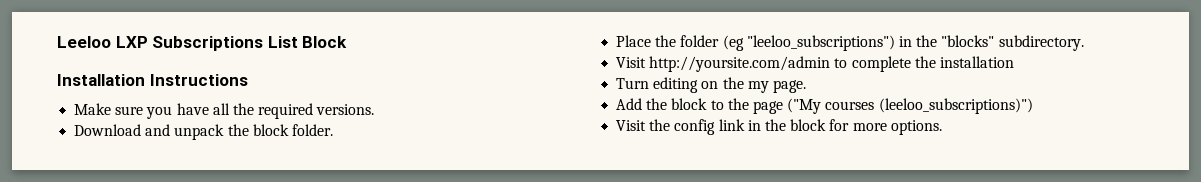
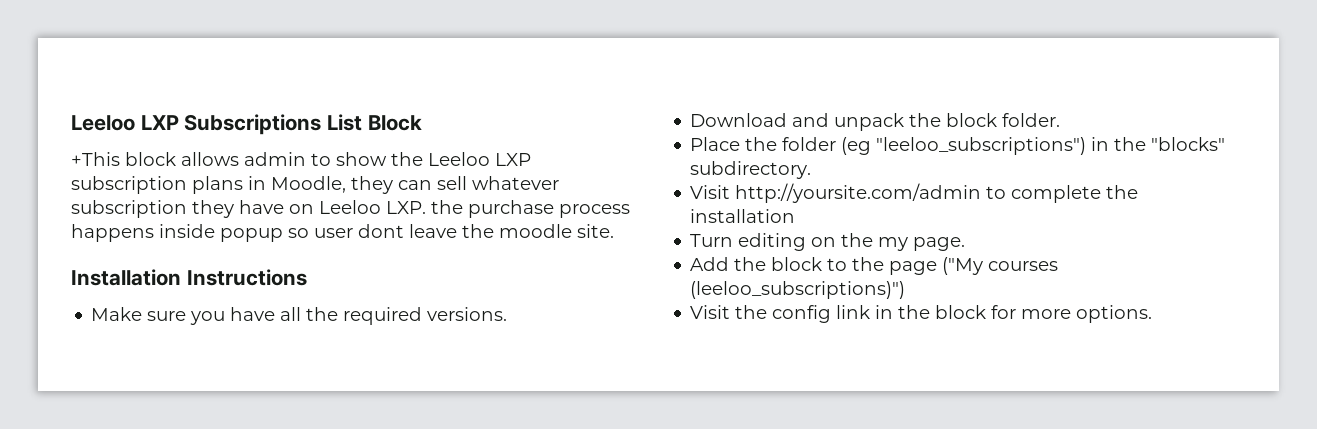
(348, 42) none -> [71,152,531,166] [71,176,559,194] [71,200,630,218] [71,224,614,242] // +This block allows admin to show the Leeloo LXP subscription plans in Moodle, they can sell whatever subscription they have on Leeloo LXP. the purchase process happens inside popup so user dont leave the moodle site.

